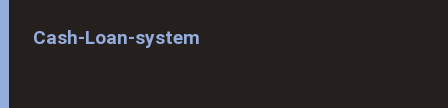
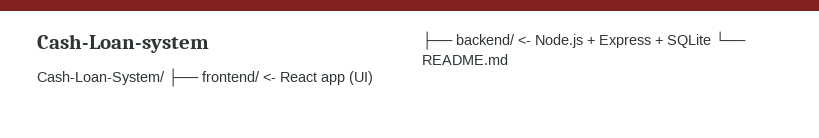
(200, 39) none -> [37,68,373,87] [422,31,746,50] [422,54,508,65] // Cash-Loan-System/ ├── frontend/ <- React app (UI) ├── backend/ <- Node.js + Express + SQLite └── README.md

